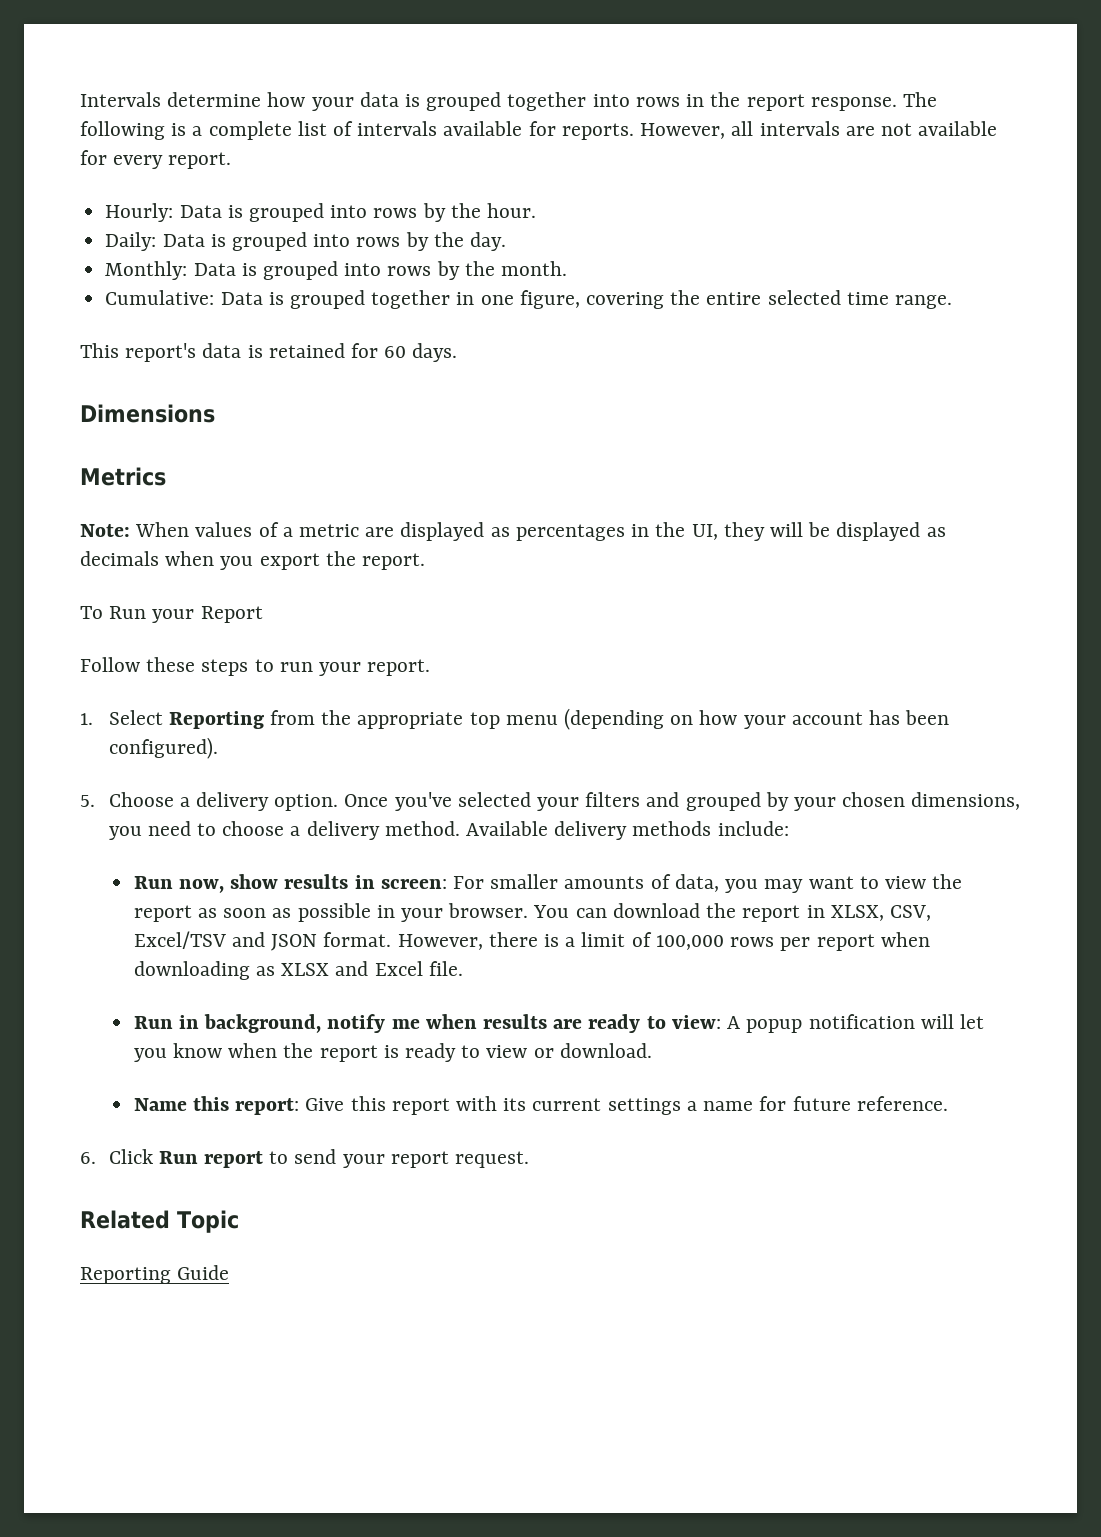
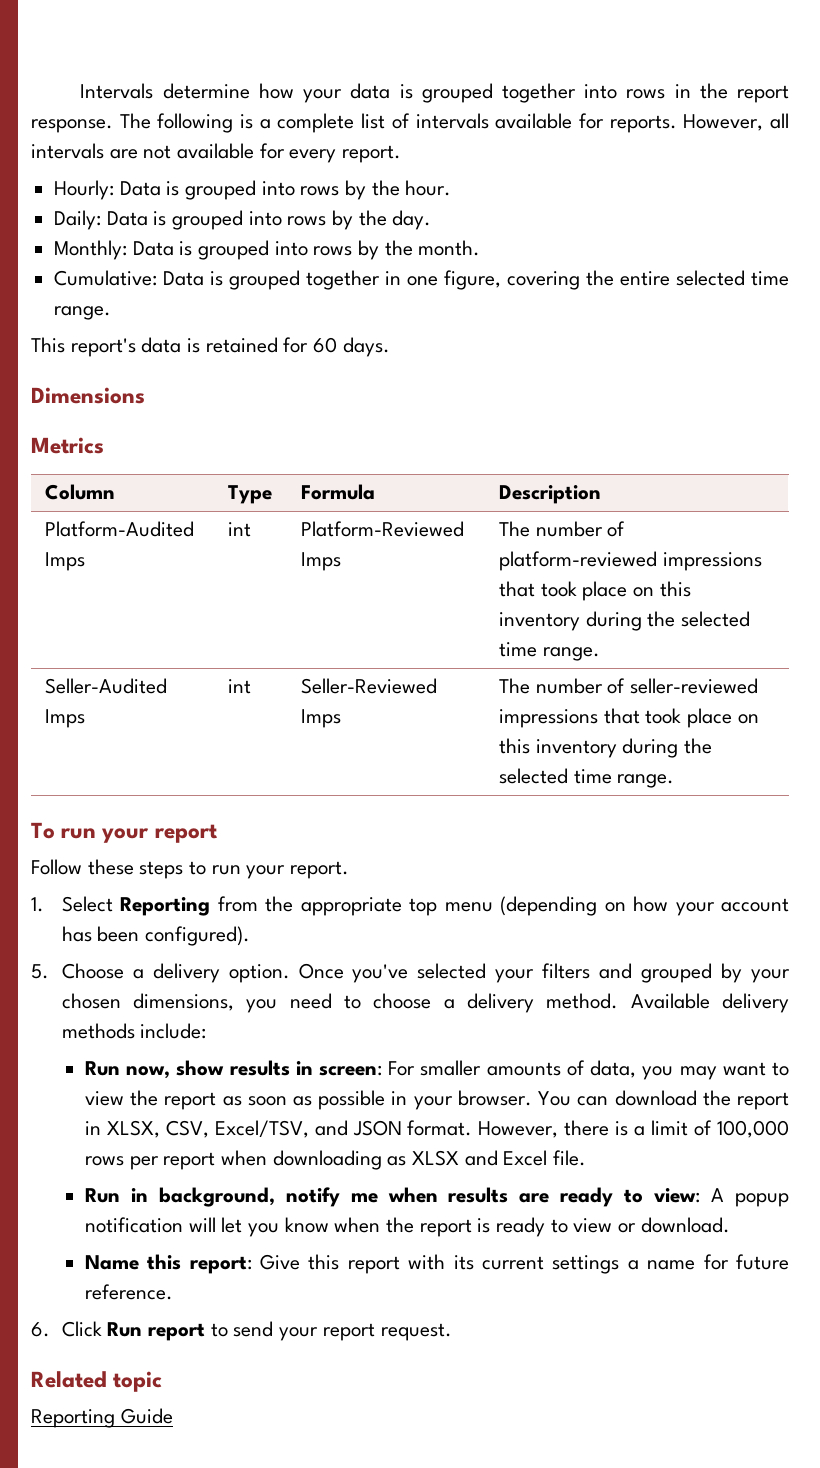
[80,522,946,541] [80,551,426,570] [80,606,263,623] // Note: When values of a metric are displayed as percentages in the UI, they will be displayed as decimals when you export the report. // To Run your Report -> [44,484,115,500] [227,485,272,504] [300,484,375,500] [498,485,601,504] [44,521,194,537] [44,552,85,571] [227,522,251,537] [300,521,464,537] [300,552,341,571] [498,521,626,537] [498,551,762,571] [498,581,691,601] [498,611,750,631] [498,642,600,661] [44,678,167,694] [44,709,85,728] [227,679,251,694] [300,678,437,694] [300,709,341,728] [498,678,758,694] [498,708,759,728] [498,738,712,758] [498,768,675,788] [31,822,217,843] // Column | Type | Formula | Description // Platform-Audited Imps | int | Platform-Reviewed Imps | The number of platform-reviewed impressions that took place on this inventory during the selected time range. // Seller-Audited Imps | int | Seller-Reviewed Imps | The number of seller-reviewed impressions that took place on this inventory during the selected time range. // To run your report
[133,931,226,949] Excel/TSV -> [214,1120,309,1138] Excel/TSV,
[177,1210,239,1233] Topic -> [113,1371,163,1392] topic

